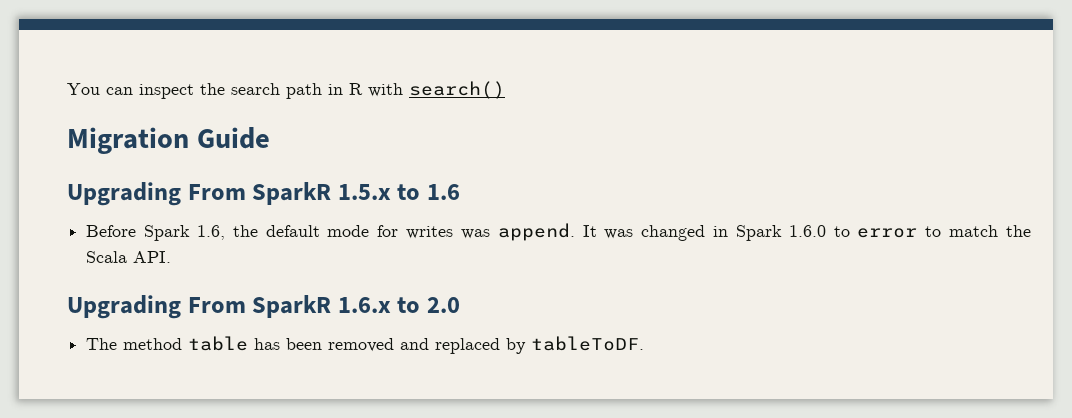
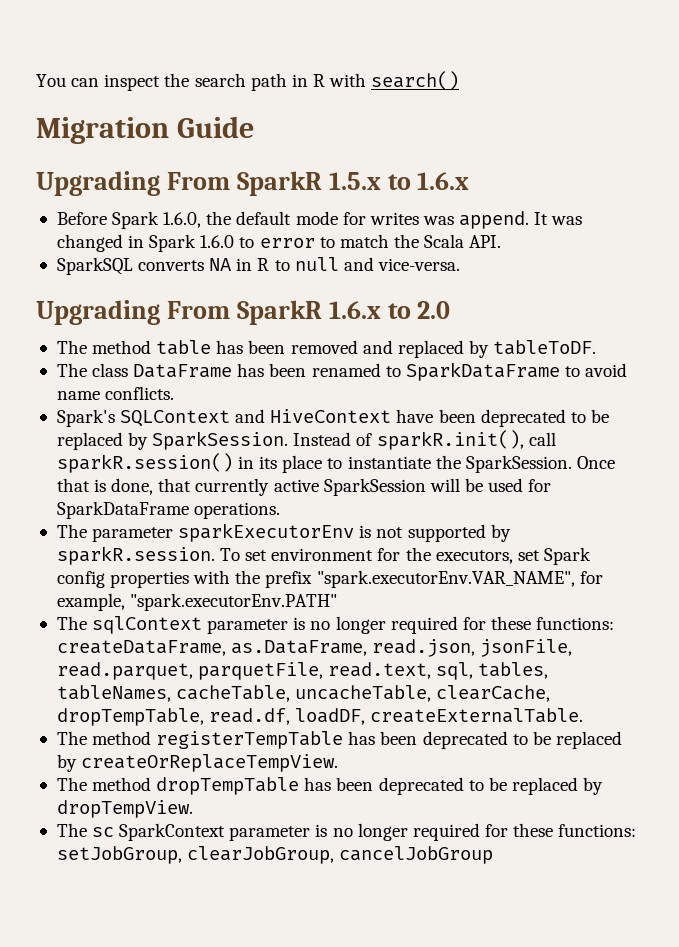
[427,184,461,200] 1.6 -> [417,172,470,190] 1.6.x
[196,225,225,240] 1.6, -> [163,212,202,228] 1.6.0,
(172, 257) none -> [56,257,460,275] // SparkSQL converts NA in R to null and vice-versa.
(645, 343) none -> [56,362,628,381] [56,386,175,400] [56,409,609,427] [56,430,556,450] [56,453,615,473] [56,478,552,496] [56,501,281,519] [56,523,511,542] [56,546,591,565] [56,570,603,588] [56,593,338,611] [56,616,615,634] [56,639,573,657] [56,662,549,680] [56,685,551,702] [56,708,584,726] [56,731,622,749] [56,754,339,772] [56,777,604,795] [56,800,193,818] [56,823,637,841] [56,846,494,864] // The class DataFrame has been renamed to SparkDataFrame to avoid name conflicts. // Spark's SQLContext and HiveContext have been deprecated to be replaced by SparkSession. Instead of sparkR.init(), call sparkR.session() in its place to instantiate the SparkSession. Once that is done, that currently active SparkSession will be used for SparkDataFrame operations. // The parameter sparkExecutorEnv is not supported by sparkR.session. To set environment for the executors, set Spark config properties with the prefix "spark.executorEnv.VAR_NAME", for example, "spark.executorEnv.PATH" // The sqlContext parameter is no longer required for these functions: createDataFrame, as.DataFrame, read.json, jsonFile, read.parquet, parquetFile, read.text, sql, tables, tableNames, cacheTable, uncacheTable, clearCache, dropTempTable, read.df, loadDF, createExternalTable. // The method registerTempTable has been deprecated to be replaced by createOrReplaceTempView. // The method dropTempTable has been deprecated to be replaced by dropTempView. // The sc SparkContext parameter is no longer required for these functions: setJobGroup, clearJobGroup, cancelJobGroup

